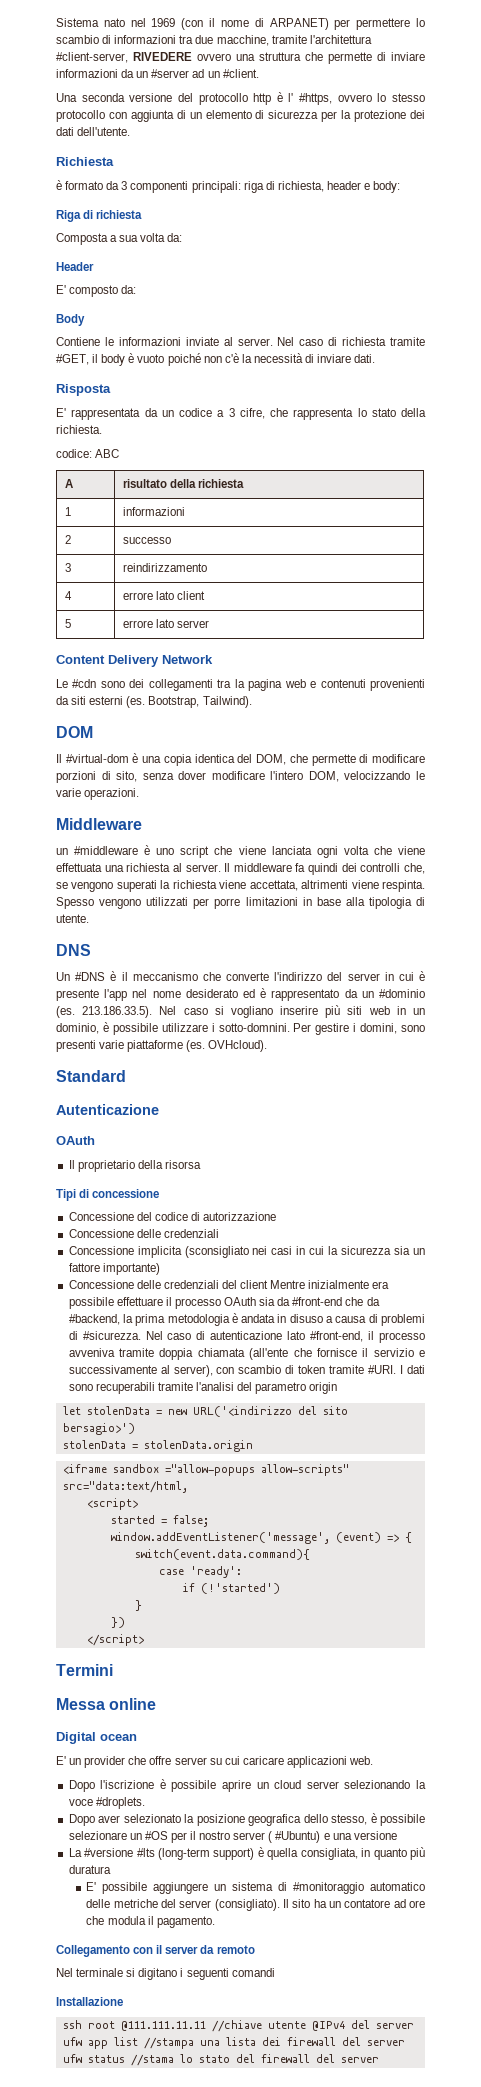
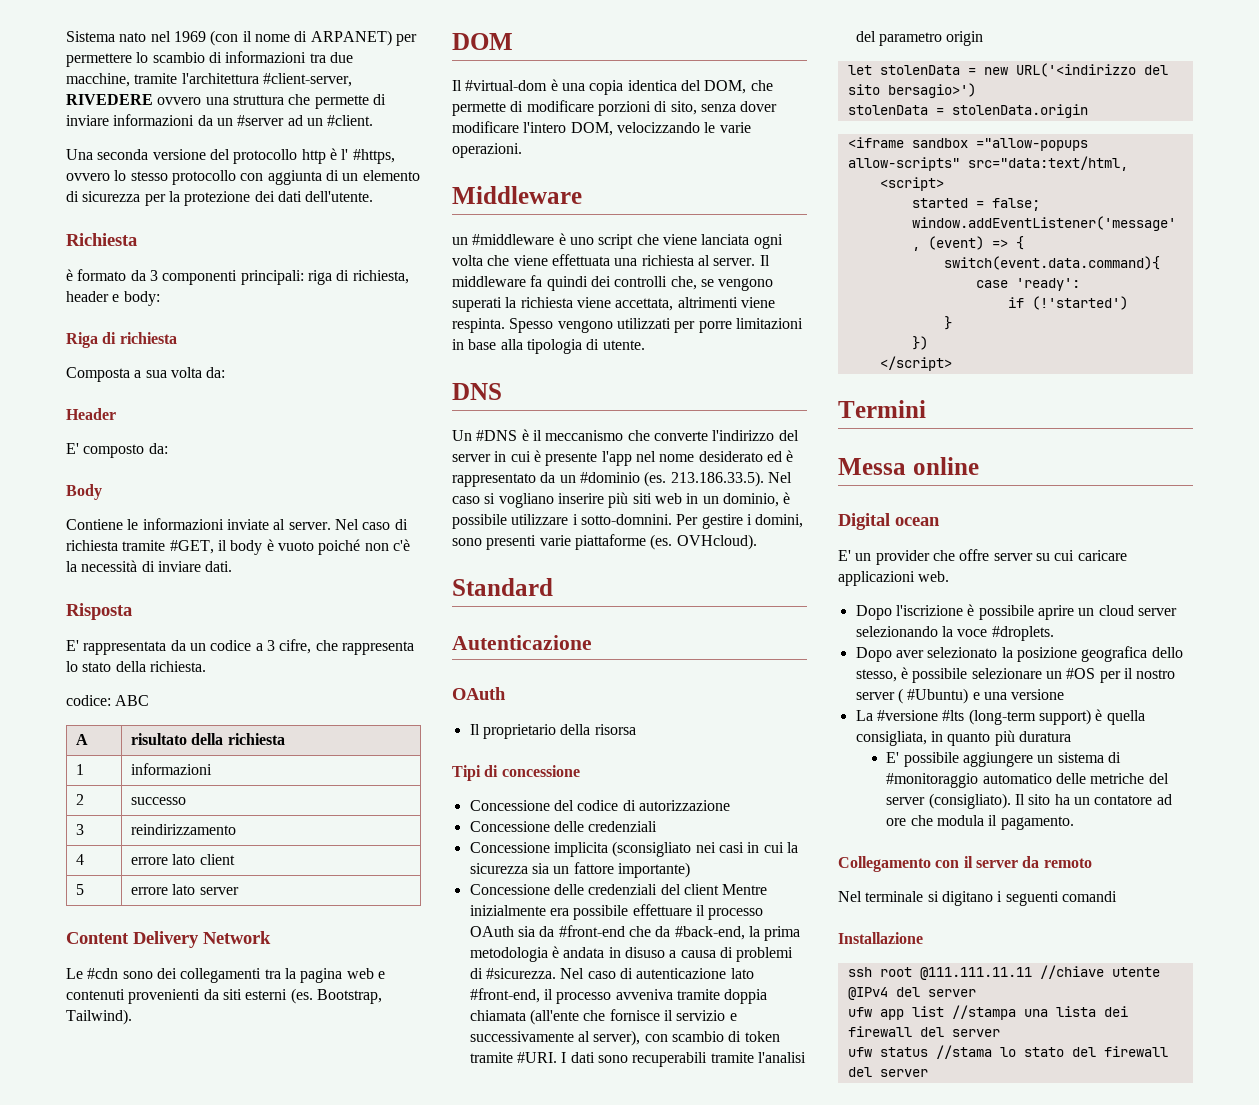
[68,1314,120,1325] #backend, -> [674,926,745,940] #back-end,

